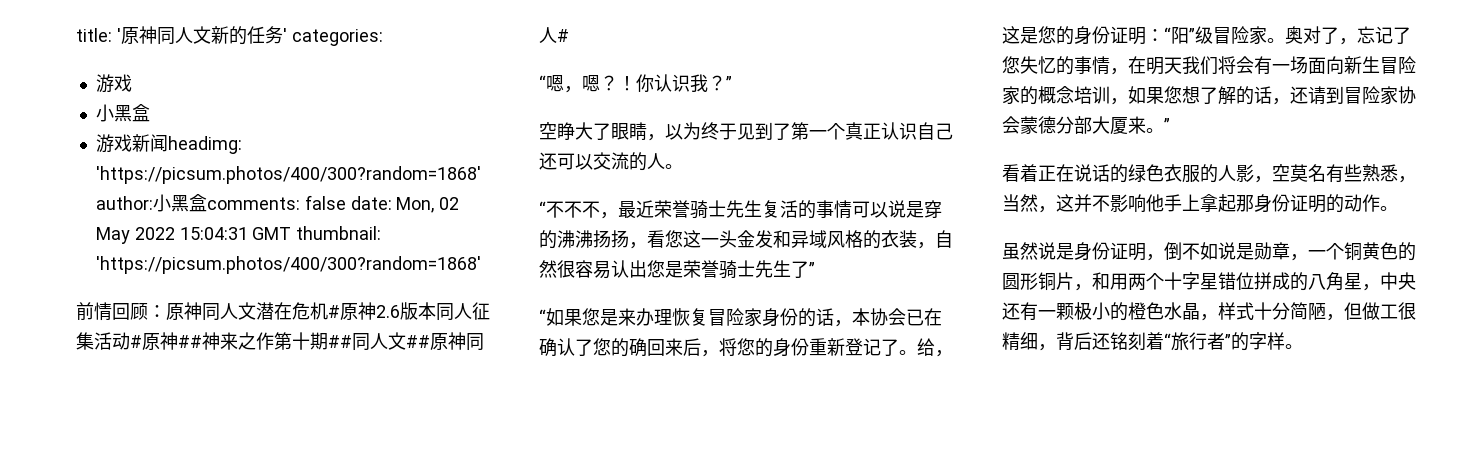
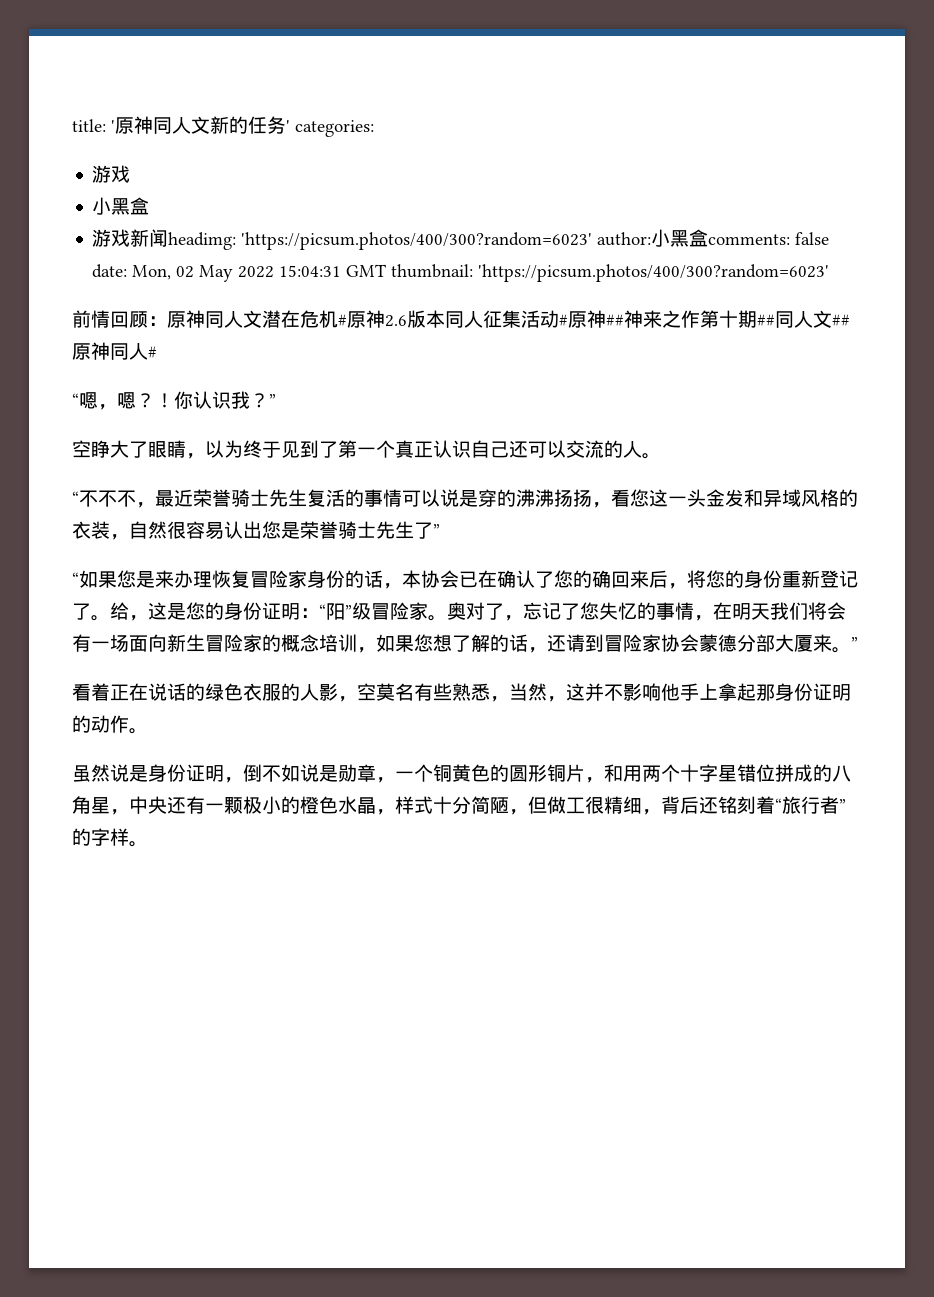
[95,166,481,184] 'https://picsum.photos/400/300?random=1868' -> [241,232,593,250] 'https://picsum.photos/400/300?random=6023'
[95,256,481,274] 'https://picsum.photos/400/300?random=1868' -> [478,264,830,282] 'https://picsum.photos/400/300?random=6023'

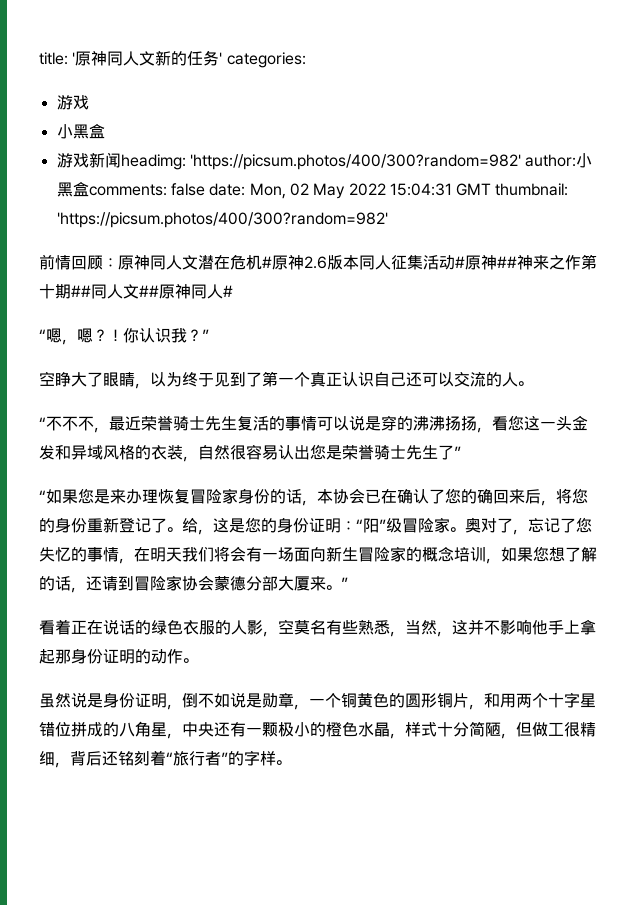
[241,232,593,250] 'https://picsum.photos/400/300?random=6023' -> [189,154,521,170] 'https://picsum.photos/400/300?random=982'
[478,264,830,282] 'https://picsum.photos/400/300?random=6023' -> [56,212,388,228] 'https://picsum.photos/400/300?random=982'

